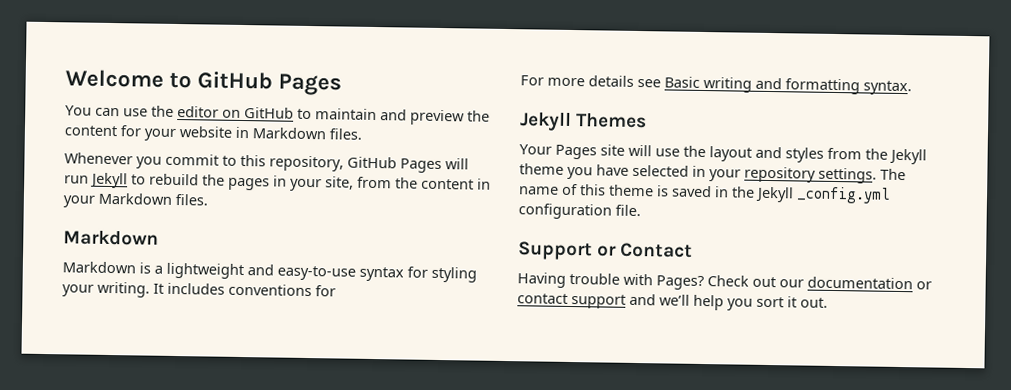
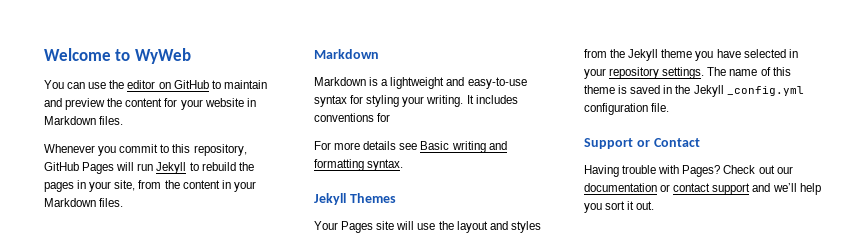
[197,71,343,96] GitHub Pages -> [134,48,191,64] WyWeb

